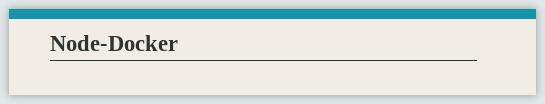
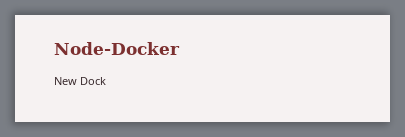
(178, 43) none -> [54,77,106,85] // New Dock

